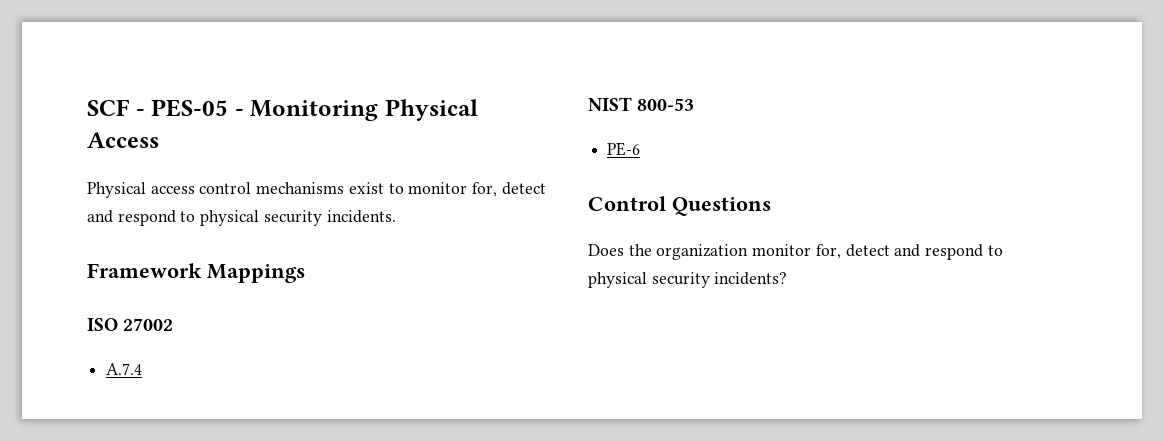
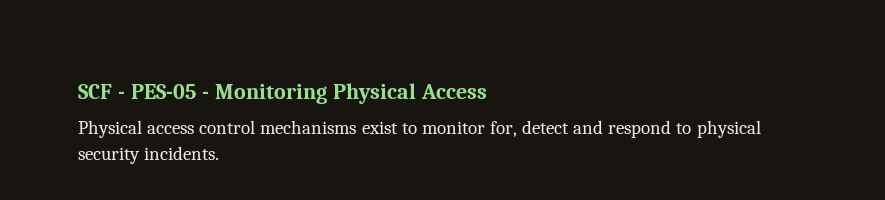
[87,263,305,283] [87,318,174,331] [106,363,143,375] [588,97,695,111] [607,142,641,156] [588,196,771,216] [588,244,1003,260] [588,272,788,288] // Framework Mappings // ISO 27002 // A.7.4 // NIST 800-53 // PE-6 // Control Questions // Does the organization monitor for, detect and respond to physical security incidents? -> (220, 153) none

